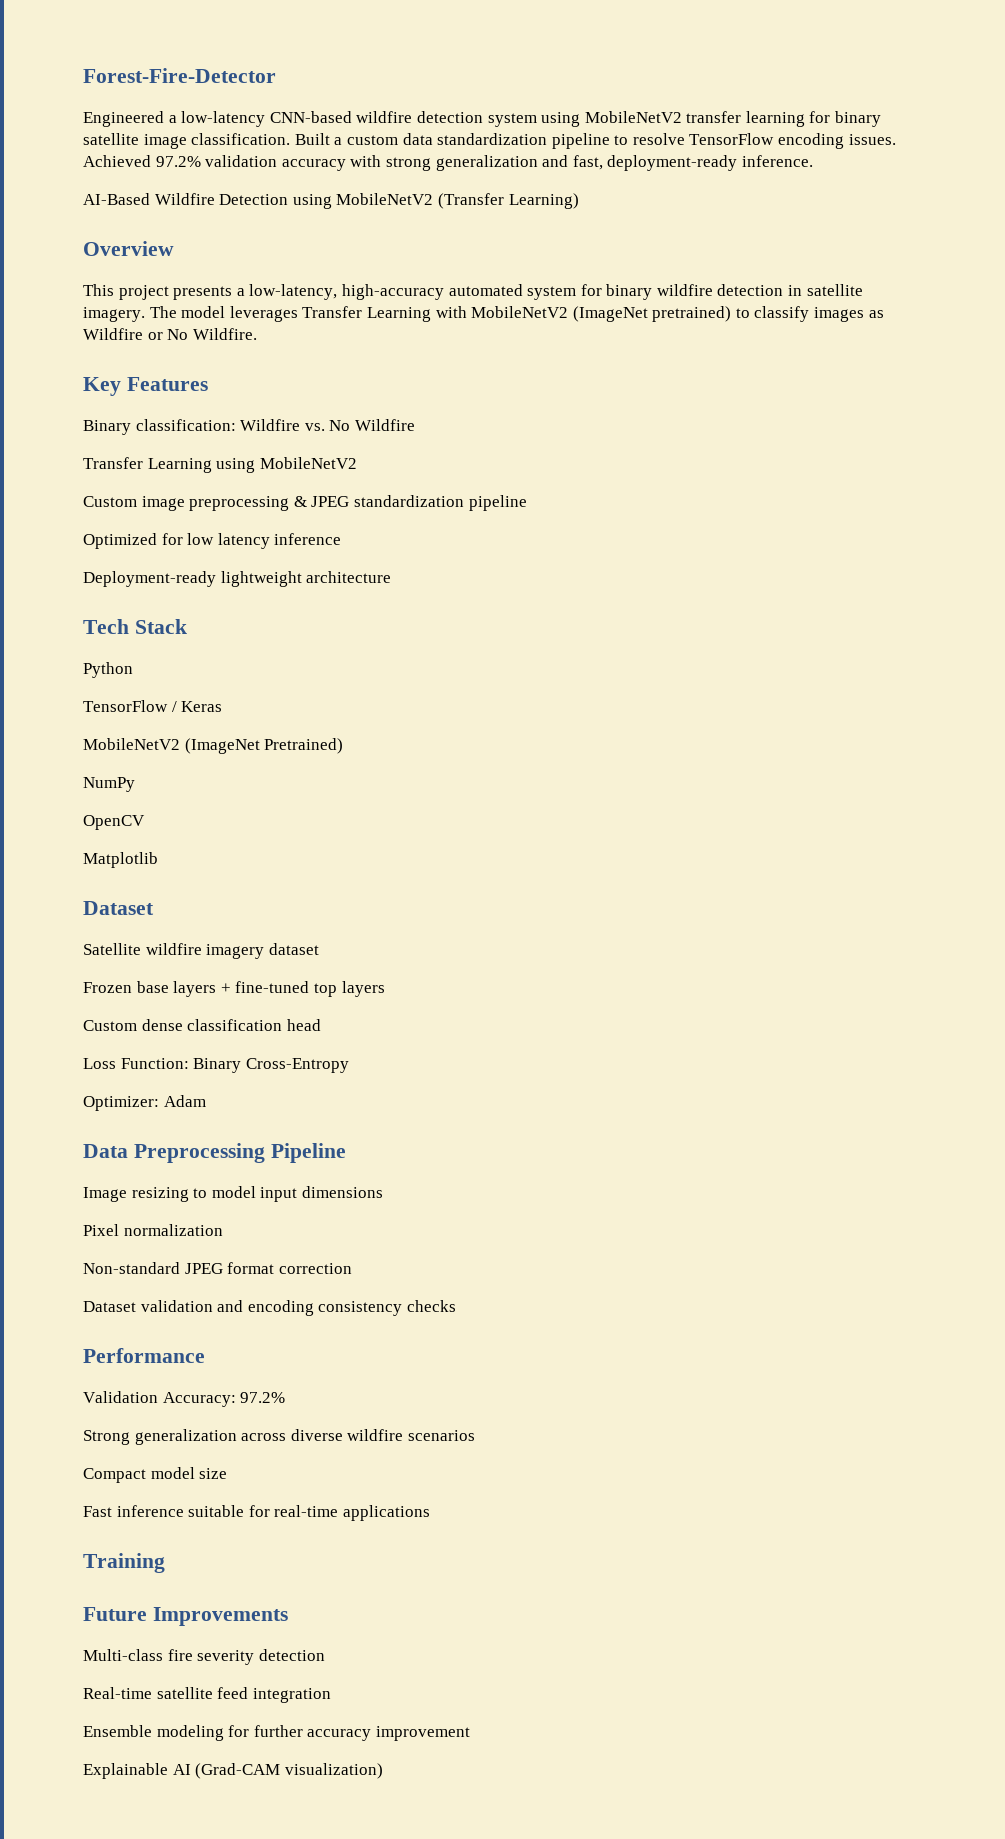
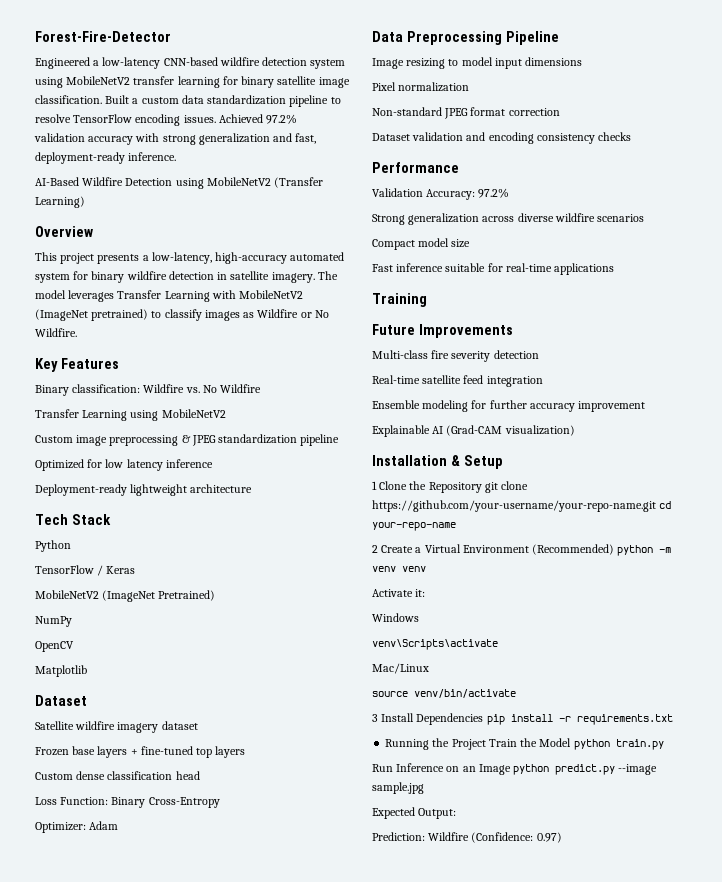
(383, 1771) none -> [372,455,503,469] [372,481,529,493] [372,500,672,512] [372,522,456,531] [372,544,672,556] [372,566,426,572] [372,589,426,597] [372,613,419,622] [372,639,498,650] [372,663,429,674] [372,689,516,698] [372,713,673,725] [385,738,664,750] [372,763,658,775] [372,782,424,794] [372,807,457,819] [372,832,562,843] // Installation & Setup // 1 Clone the Repository git clone https://github.com/your-username/your-repo-name.git cd your-repo-name // 2 Create a Virtual Environment (Recommended) python -m venv venv // Activate it: // Windows // venv\Scripts\activate // Mac/Linux // source venv/bin/activate // 3 Install Dependencies pip install -r requirements.txt // Running the Project Train the Model python train.py // Run Inference on an Image python predict.py --image sample.jpg // Expected Output: // Prediction: Wildfire (Confidence: 0.97)

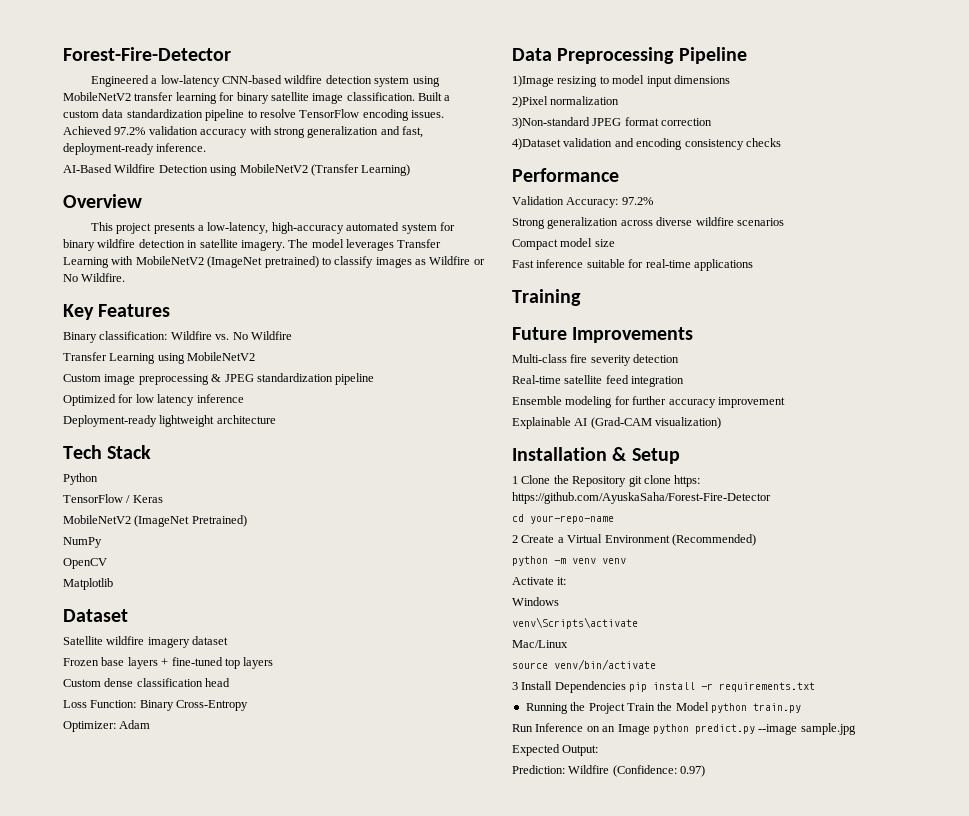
[372,58,404,69] Image -> [512,75,554,87] 1)Image
[372,82,396,91] Pixel -> [512,96,548,108] 2)Pixel
[372,107,442,116] Non-standard -> [512,117,590,129] 3)Non-standard
[372,133,410,141] Dataset -> [512,138,561,150] 4)Dataset
[372,500,656,512] https://github.com/your-username/your-repo-name.git -> [674,475,701,487] [512,492,771,504] https: https://github.com/AyuskaSaha/Forest-Fire-Detector //
(615, 549) none -> (756, 540) //

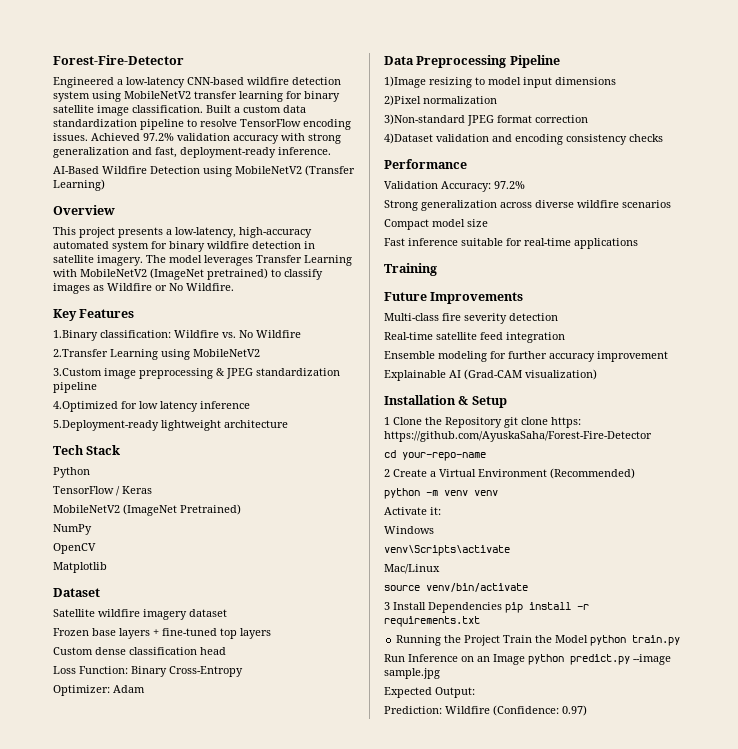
[63,332,97,343] Binary -> [53,330,98,341] 1.Binary
[63,352,107,361] Transfer -> [53,349,108,357] 2.Transfer
[63,374,101,382] Custom -> [53,368,102,376] 3.Custom
[63,394,116,406] Optimized -> [53,401,118,412] 4.Optimized
[63,415,157,427] Deployment-ready -> [53,420,159,431] 5.Deployment-ready

